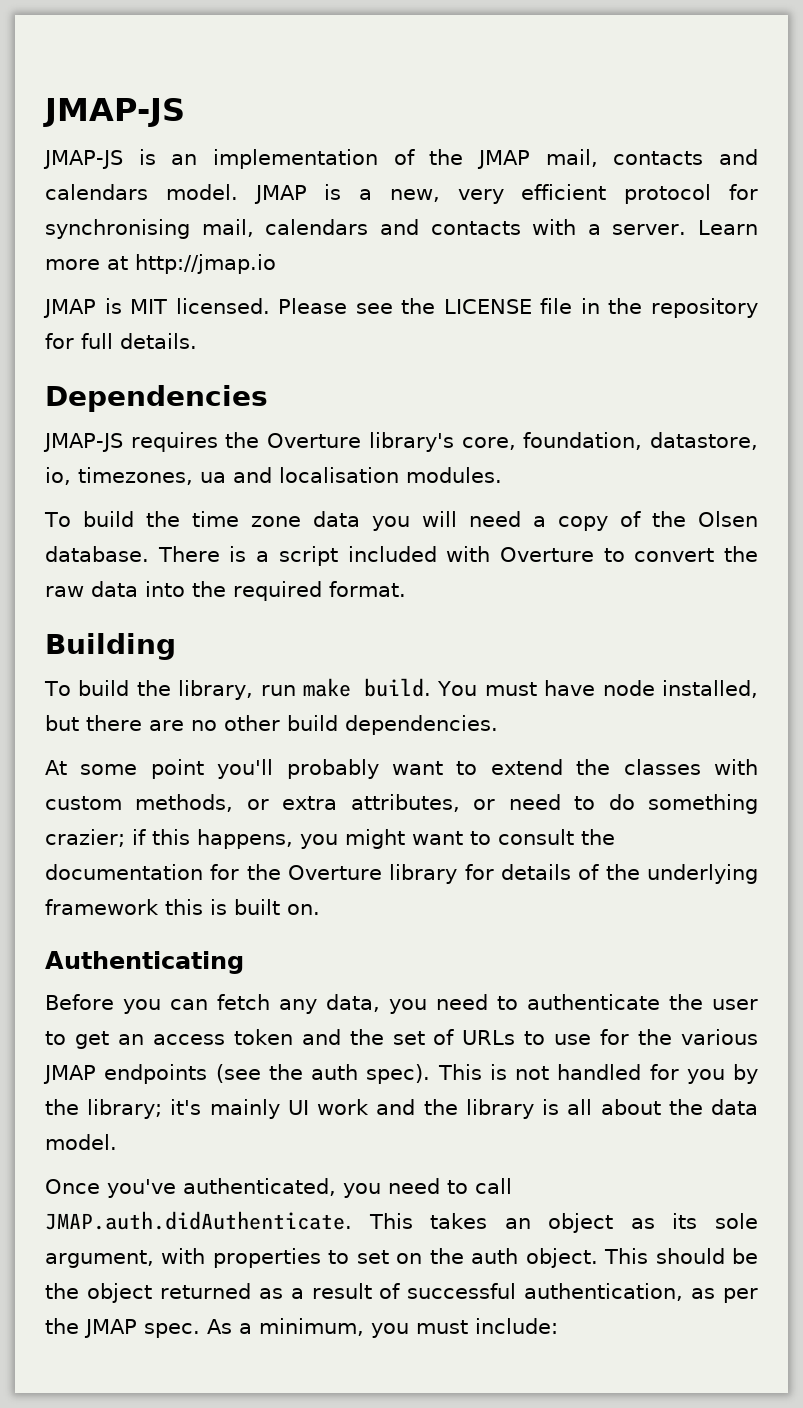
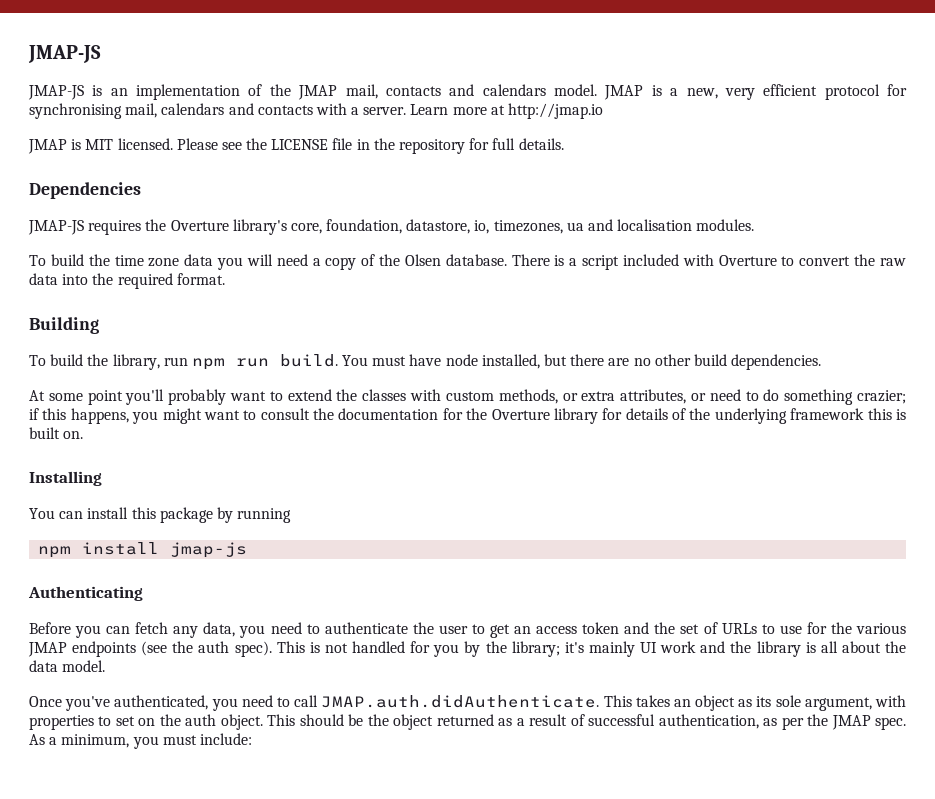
[303,678,352,697] make -> [191,358,269,370] npm run
(320, 909) none -> [29,471,102,486] [29,507,292,523] [38,542,248,558] // Installing // You can install this package by running // npm install jmap-js

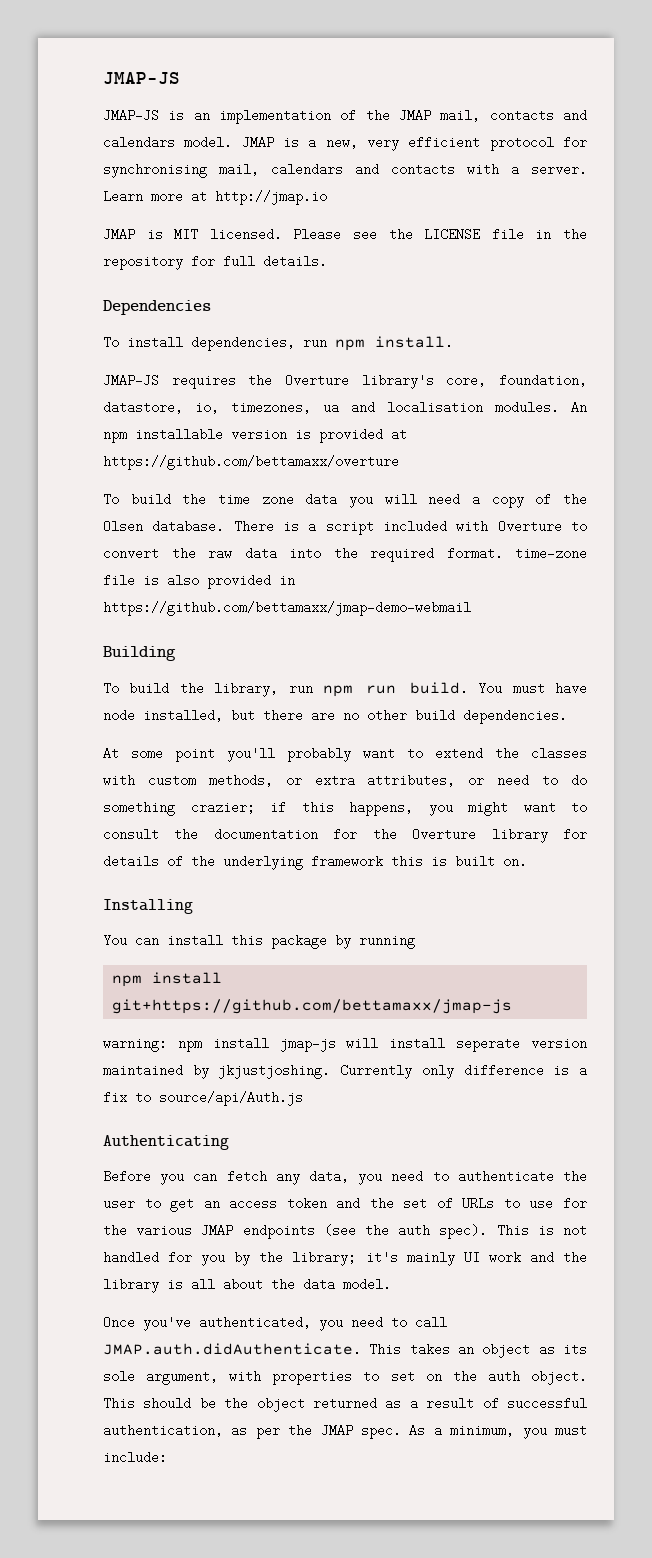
(141, 190) none -> [103,336,453,351] // To install dependencies, run npm install.
(755, 225) none -> [571,401,587,414] [103,428,407,443] [103,455,399,470] An npm installable version is provided at https://github.com/bettamaxx/overture
(225, 279) none -> [515,547,587,560] [103,574,295,589] [103,601,471,616] time-zone file is also provided in https://github.com/bettamaxx/jmap-demo-webmail
[170,542,248,558] jmap-js -> [112,999,513,1014] [103,1037,587,1052] [103,1064,587,1079] [103,1091,303,1106] git+https://github.com/bettamaxx/jmap-js // warning: npm install jmap-js will install seperate version maintained by jkjustjoshing. Currently only difference is a fix to source/api/Auth.js

